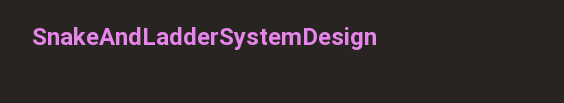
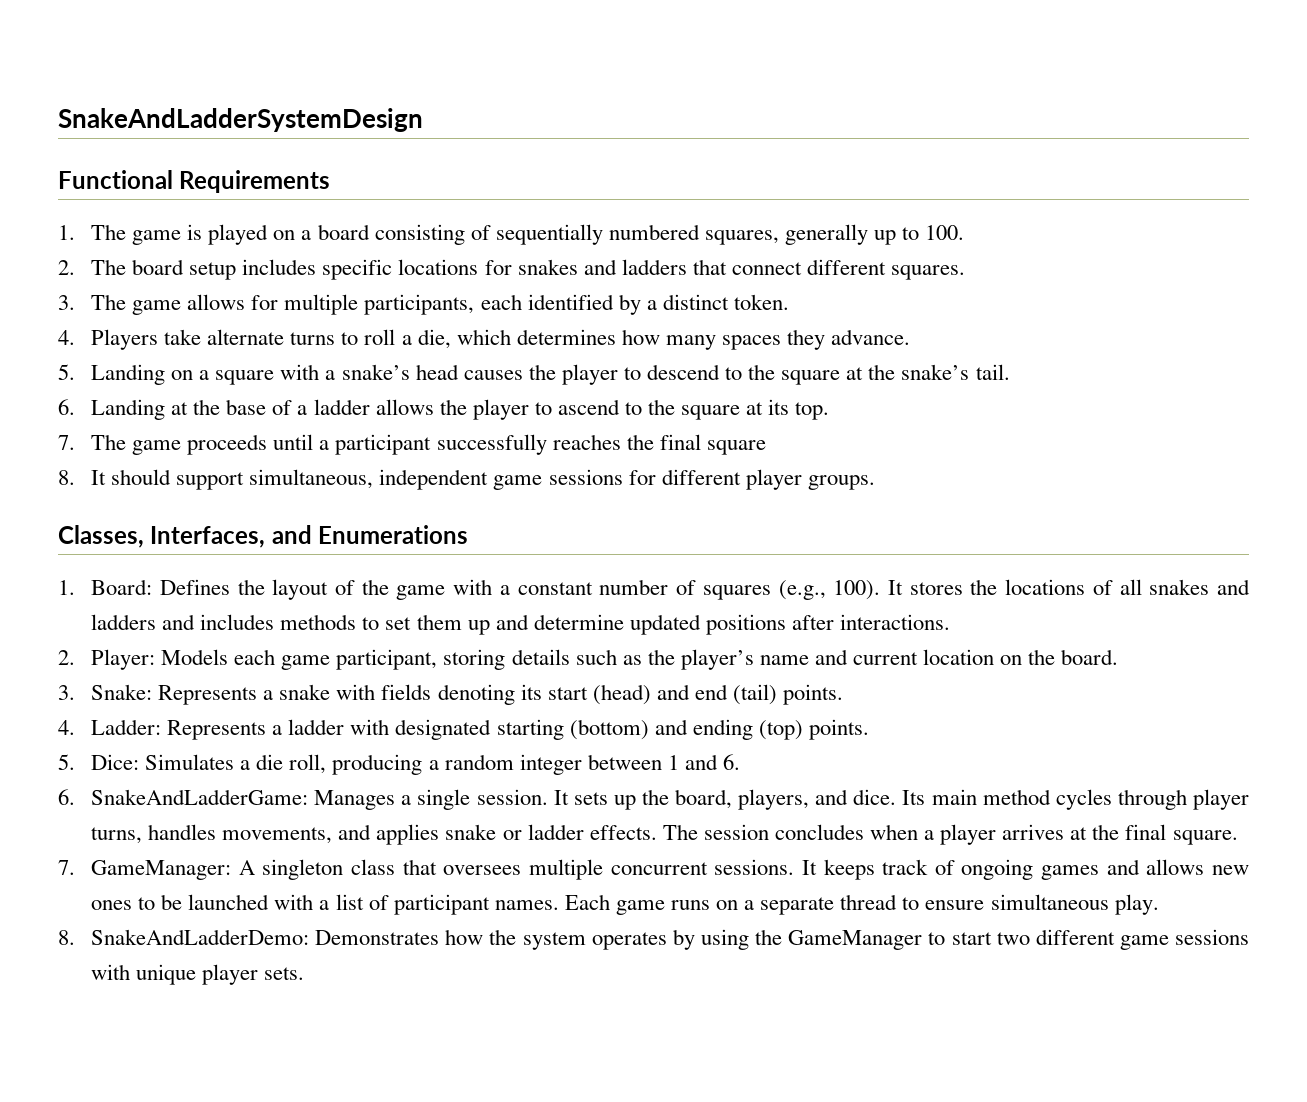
(377, 38) none -> [58,170,331,193] [58,224,965,245] [58,259,966,280] [58,294,789,315] [58,329,911,350] [58,364,1010,385] [58,399,830,420] [58,434,766,455] [58,469,875,490] [58,525,469,548] [58,579,1250,600] [91,614,951,635] [58,649,1119,670] [58,684,844,705] [58,719,869,740] [58,754,740,775] [58,789,1249,810] [91,824,1238,845] [58,859,1250,880] [91,894,1159,915] [58,929,1250,950] [91,964,305,985] // Functional Requirements // 1. The game is played on a board consisting of sequentially numbered squares, generally up to 100. // 2. The board setup includes specific locations for snakes and ladders that connect different squares. // 3. The game allows for multiple participants, each identified by a distinct token. // 4. Players take alternate turns to roll a die, which determines how many spaces they advance. // 5. Landing on a square with a snake’s head causes the player to descend to the square at the snake’s tail. // 6. Landing at the base of a ladder allows the player to ascend to the square at its top. // 7. The game proceeds until a participant successfully reaches the final square // 8. It should support simultaneous, independent game sessions for different player groups. // Classes, Interfaces, and Enumerations // 1. Board: Defines the layout of the game with a constant number of squares (e.g., 100). It stores the locations of all snakes and ladders and includes methods to set them up and determine updated positions after interactions. // 2. Player: Models each game participant, storing details such as the player’s name and current location on the board. // 3. Snake: Represents a snake with fields denoting its start (head) and end (tail) points. // 4. Ladder: Represents a ladder with designated starting (bottom) and ending (top) points. // 5. Dice: Simulates a die roll, producing a random integer between 1 and 6. // 6. SnakeAndLadderGame: Manages a single session. It sets up the board, players, and dice. Its main method cycles through player turns, handles movements, and applies snake or ladder effects. The session concludes when a player arrives at the final square. // 7. GameManager: A singleton class that oversees multiple concurrent sessions. It keeps track of ongoing games and allows new ones to be launched with a list of participant names. Each game runs on a separate thread to ensure simultaneous play. // 8. SnakeAndLadderDemo: Demonstrates how the system operates by using the GameManager to start two different game sessions with unique player sets.

